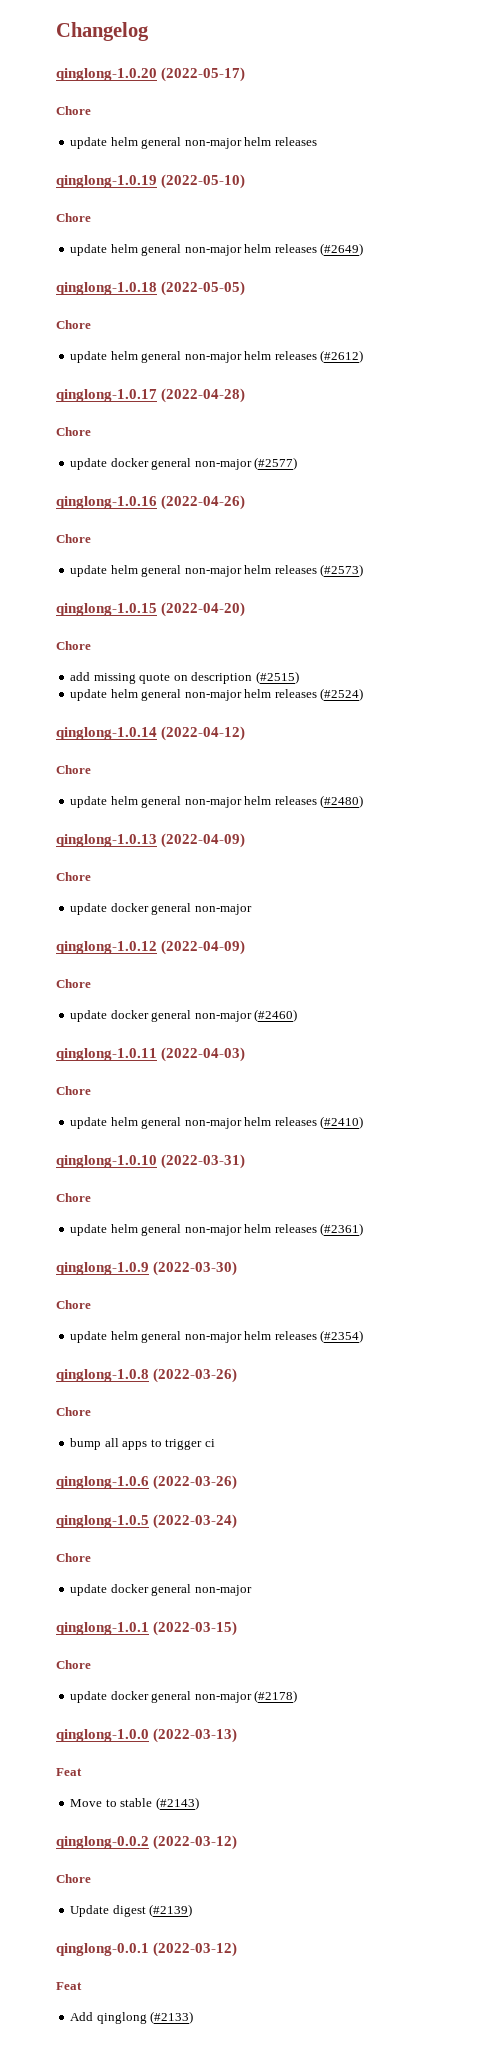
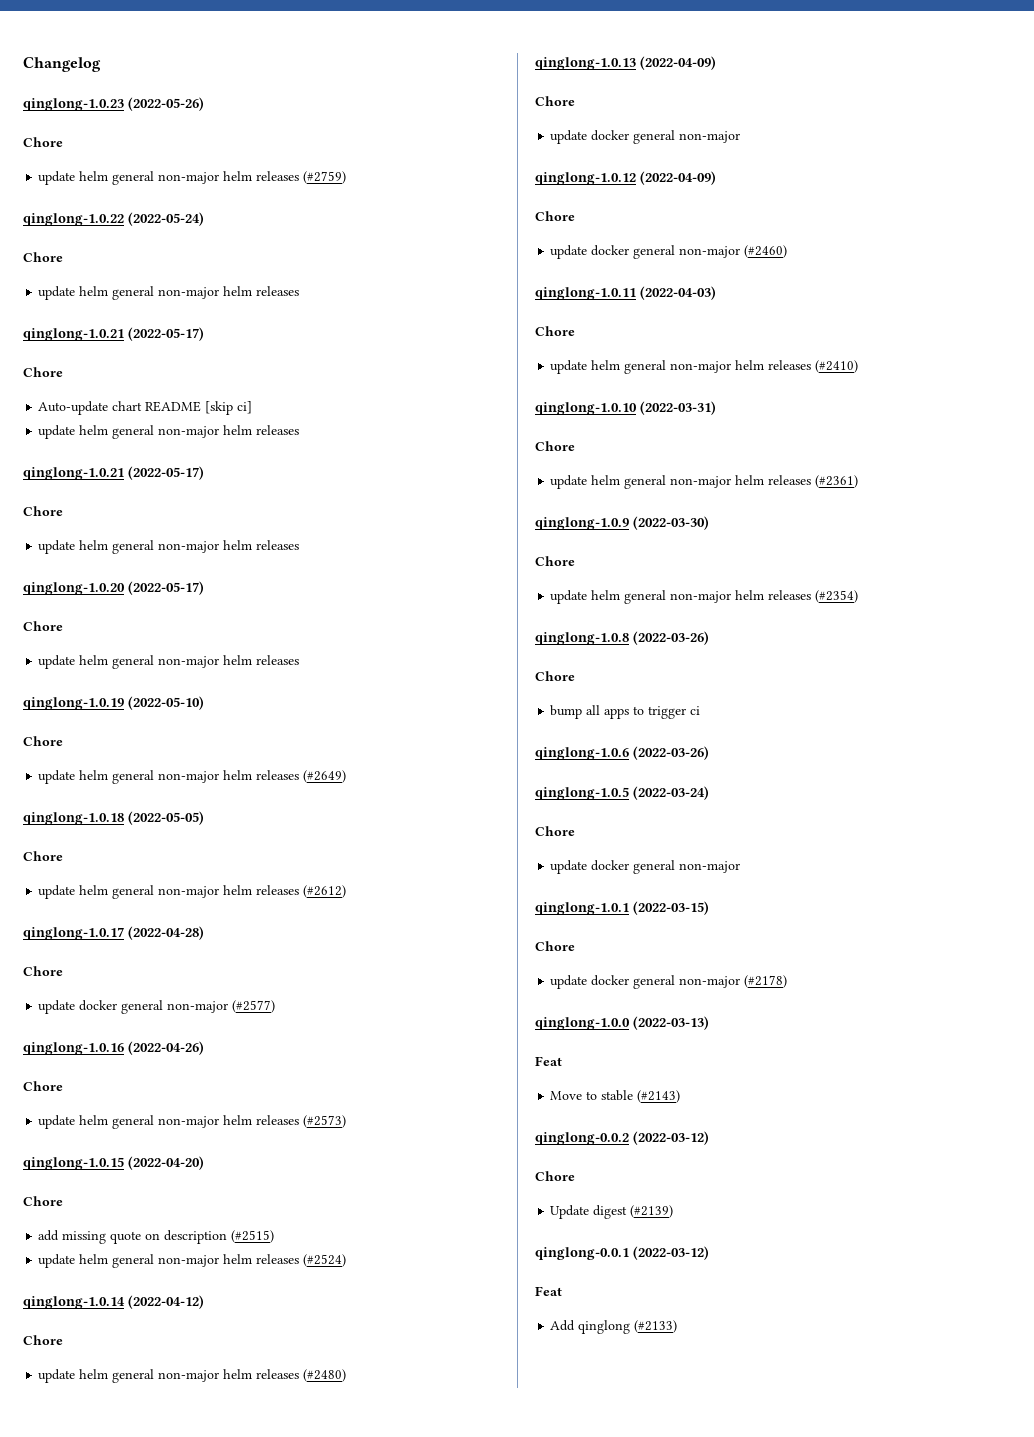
(149, 31) none -> [23,97,204,111] [23,137,63,147] [38,171,347,185] [23,212,204,226] [23,252,63,262] [38,286,300,300] [23,327,204,341] [23,367,63,377] [38,401,253,415] [38,425,300,439] [23,466,204,480] [23,506,63,516] [38,540,300,554] // qinglong-1.0.23 (2022-05-26) // Chore // update helm general non-major helm releases (#2759) // qinglong-1.0.22 (2022-05-24) // Chore // update helm general non-major helm releases // qinglong-1.0.21 (2022-05-17) // Chore // Auto-update chart README [skip ci] // update helm general non-major helm releases // qinglong-1.0.21 (2022-05-17) // Chore // update helm general non-major helm releases

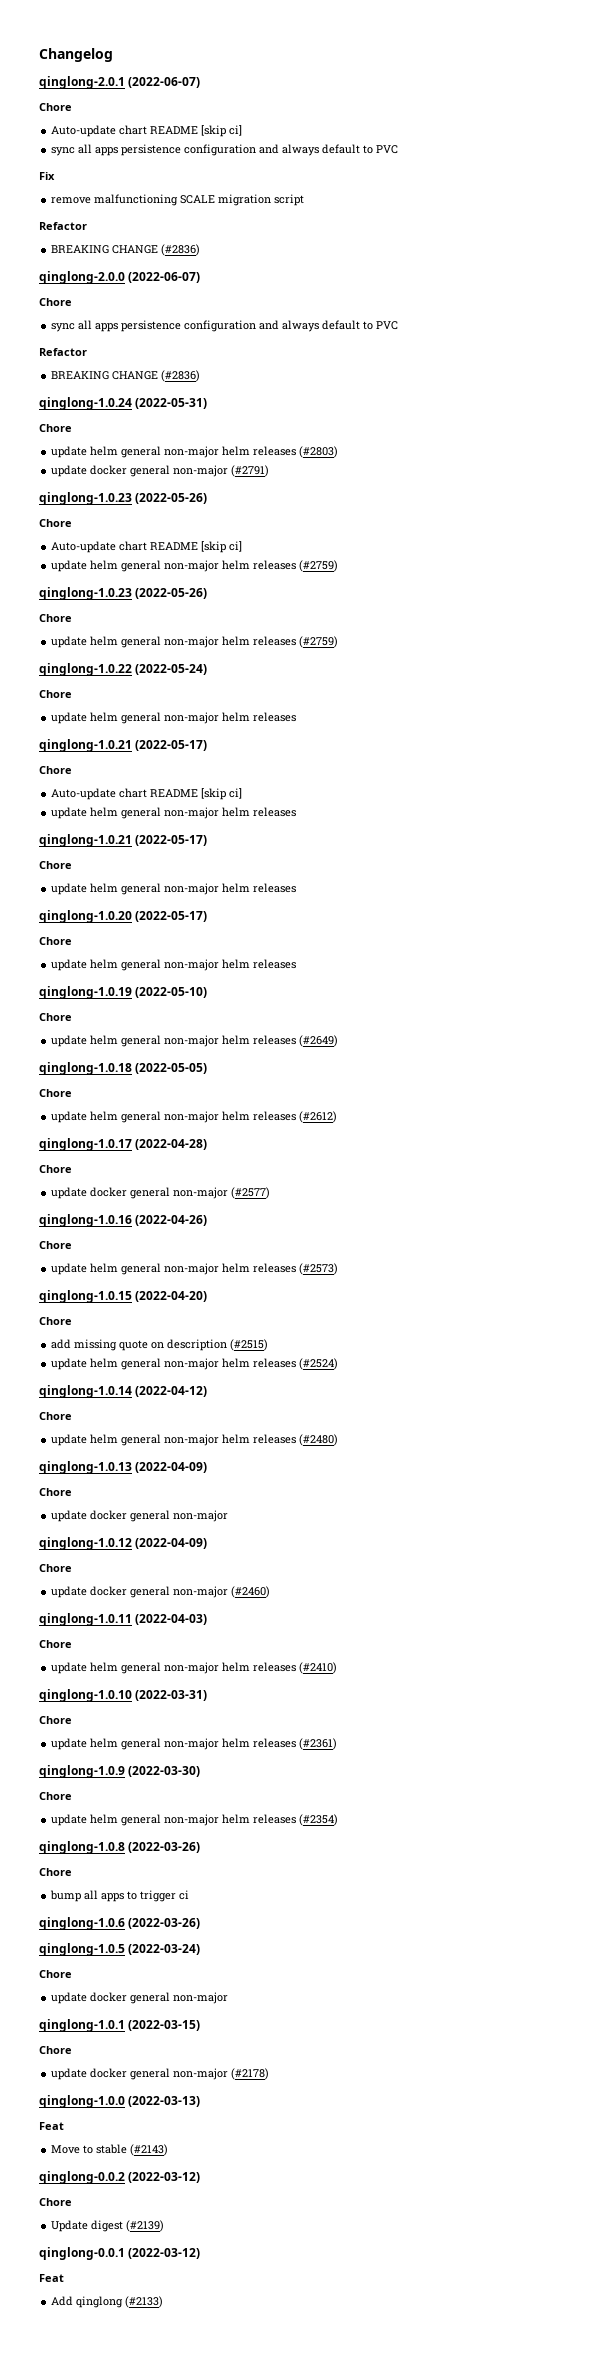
(101, 64) none -> [39,76,201,89] [39,103,72,111] [51,125,243,137] [51,144,399,156] [39,172,55,180] [51,194,305,206] [39,222,87,230] [51,244,201,256] [39,271,201,284] [39,298,72,306] [51,320,399,332] [39,348,87,356] [51,370,201,382] [39,397,208,410] [39,424,72,432] [51,446,339,458] [51,465,270,477] [39,492,208,505] [39,519,72,527] [51,541,243,553] [51,560,339,572] // qinglong-2.0.1 (2022-06-07) // Chore // Auto-update chart README [skip ci] // sync all apps persistence configuration and always default to PVC // Fix // remove malfunctioning SCALE migration script // Refactor // BREAKING CHANGE (#2836) // qinglong-2.0.0 (2022-06-07) // Chore // sync all apps persistence configuration and always default to PVC // Refactor // BREAKING CHANGE (#2836) // qinglong-1.0.24 (2022-05-31) // Chore // update helm general non-major helm releases (#2803) // update docker general non-major (#2791) // qinglong-1.0.23 (2022-05-26) // Chore // Auto-update chart README [skip ci] // update helm general non-major helm releases (#2759)

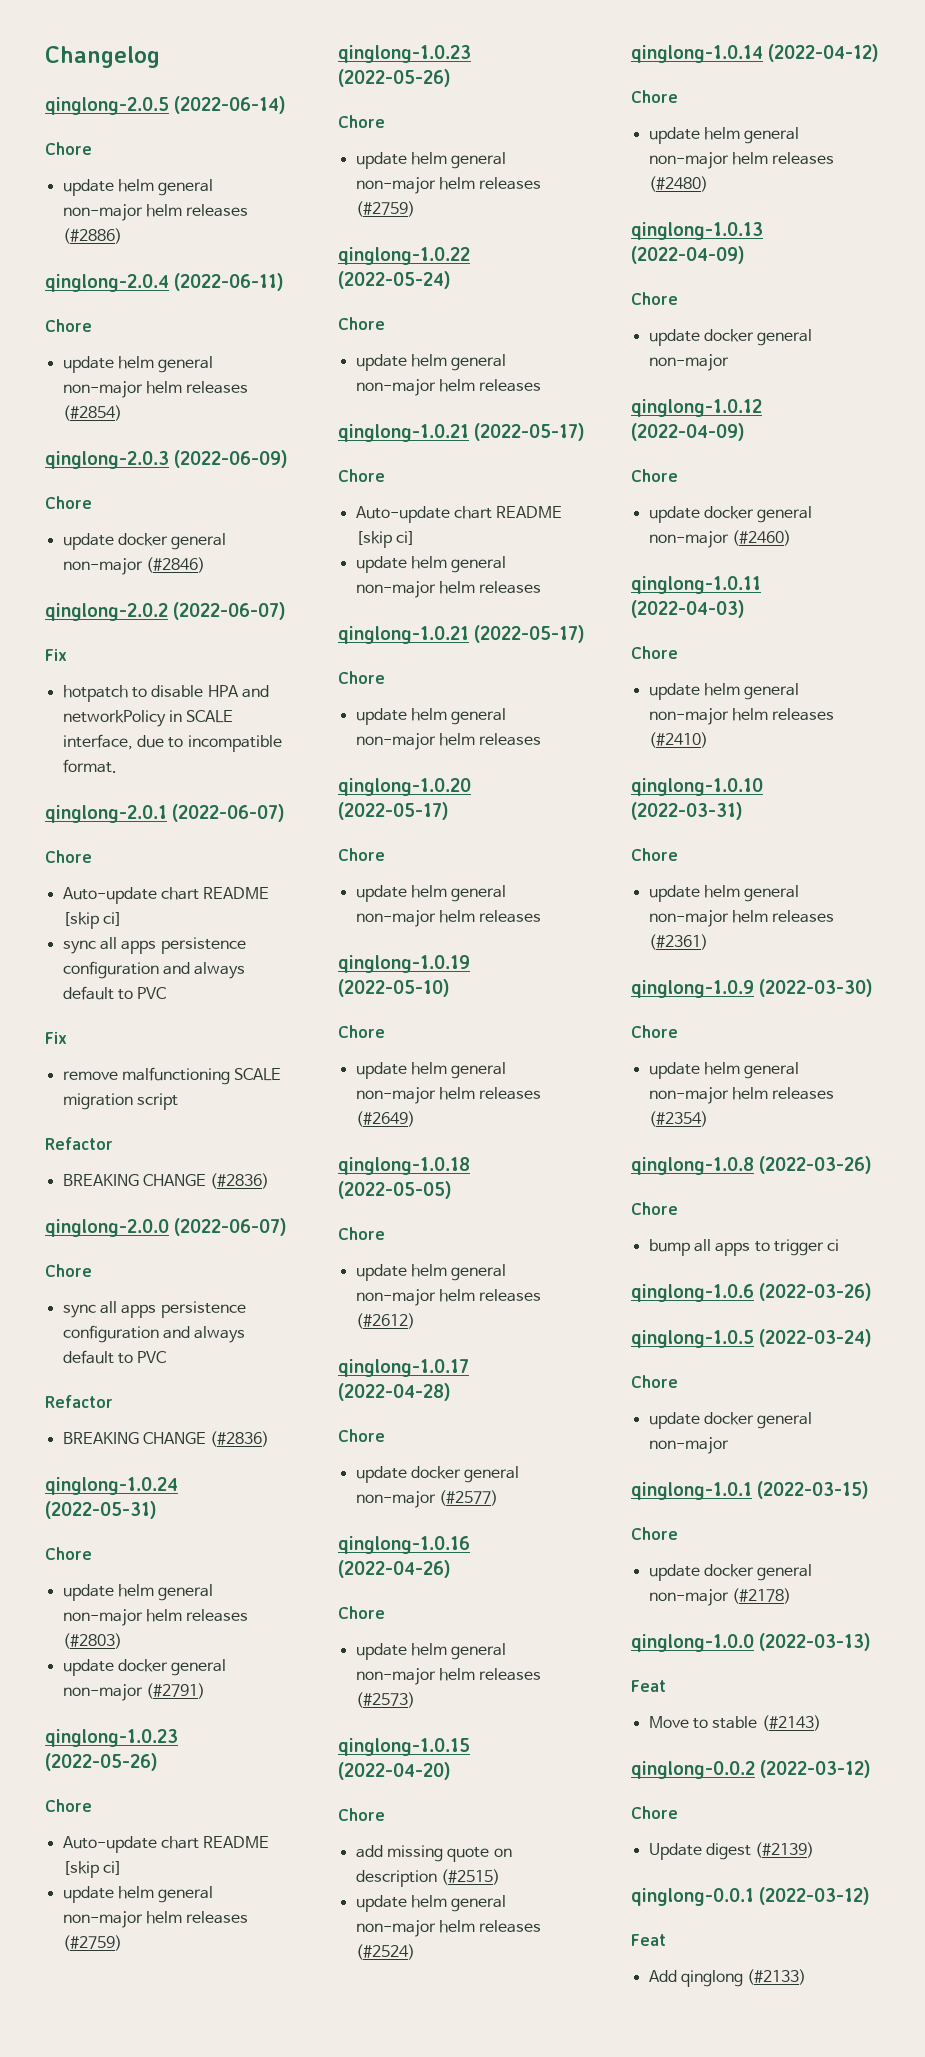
(113, 55) none -> [45,96,287,115] [45,142,92,155] [62,179,214,196] [62,204,249,221] [62,228,122,244] [45,273,285,292] [45,319,92,332] [62,356,214,373] [62,381,249,398] [62,405,122,421] [45,450,289,469] [45,496,92,509] [62,533,227,550] [62,557,205,575] [45,602,287,621] [45,649,67,661] [62,685,269,702] [62,710,234,727] [62,734,282,752] [62,759,117,773] // qinglong-2.0.5 (2022-06-14) // Chore // update helm general non-major helm releases (#2886) // qinglong-2.0.4 (2022-06-11) // Chore // update helm general non-major helm releases (#2854) // qinglong-2.0.3 (2022-06-09) // Chore // update docker general non-major (#2846) // qinglong-2.0.2 (2022-06-07) // Fix // hotpatch to disable HPA and networkPolicy in SCALE interface, due to incompatible format.

